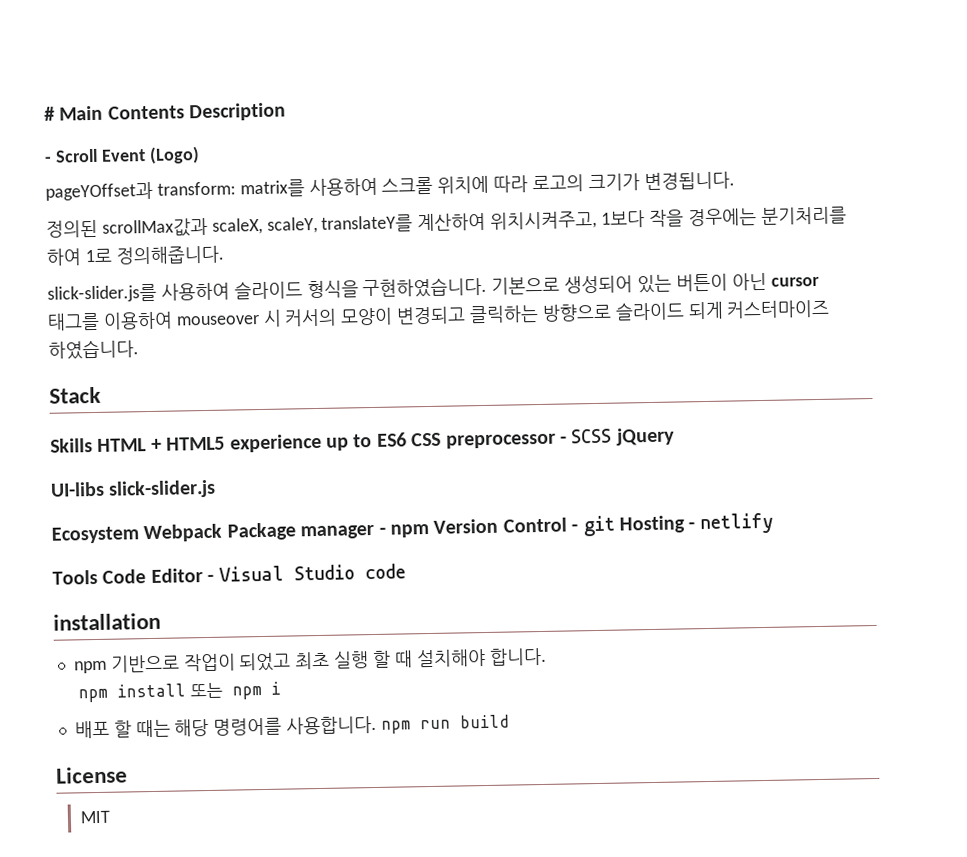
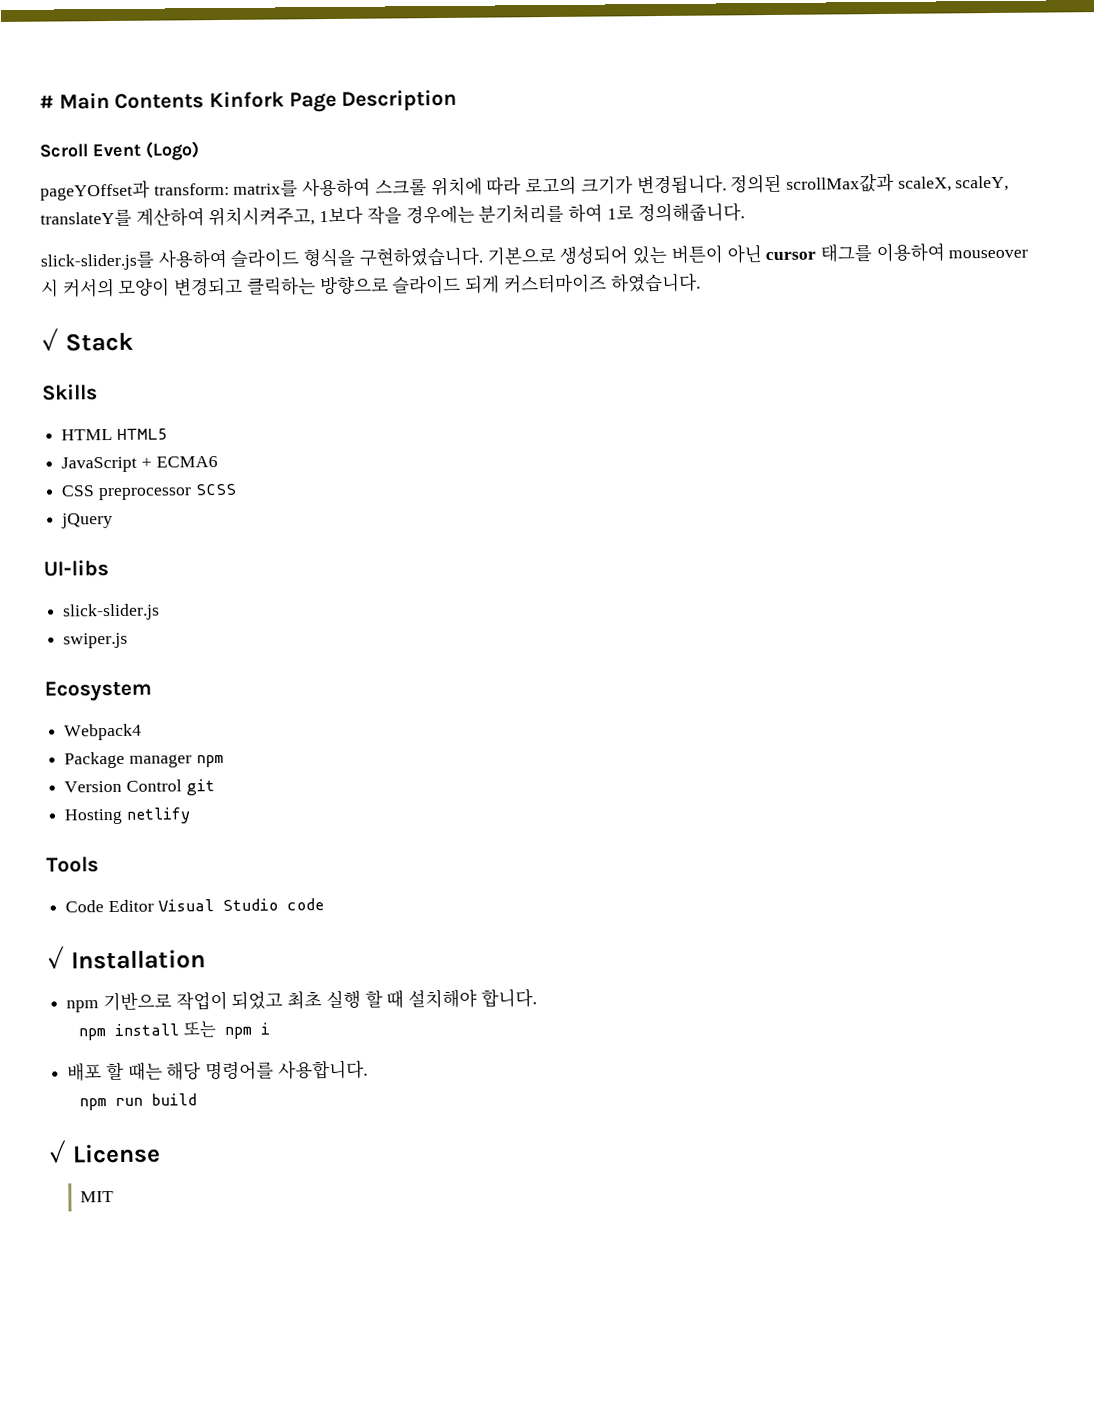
(185, 112) none -> [209,91,337,113] Kinfork Page
[45,156,52,163] - -> (458, 100) none
(735, 181) // -> (727, 184) none
(139, 349) none -> [41,327,59,351] ✓
[97,432,407,453] HTML + HTML5 experience up to ES6 -> [61,428,167,441] [61,456,218,473] // HTML HTML5 // JavaScript + ECMA6 //
[559,436,567,444] - -> (192, 494) none
(613, 436) none -> (237, 489) //
(105, 489) none -> (109, 568) //
(217, 489) none -> [63,632,129,649] // swiper.js
[143,523,223,543] Webpack -> [64,723,143,741] // Webpack4 //
[378,524,429,538] - npm -> [195,754,224,768] npm //
[571,524,579,532] - -> (182, 785) none
[618,515,696,534] Hosting - -> [64,808,123,825] // Hosting
(98, 577) none -> (99, 864) //
[207,574,215,582] - -> (154, 906) none
[53,612,161,631] installation -> [47,945,206,970] ✓ Installation
(378, 725) none -> (368, 1069) //
(510, 721) none -> [48,1139,67,1163] ✓

